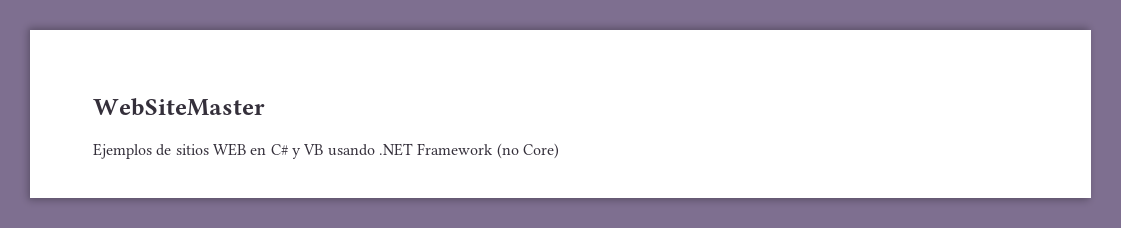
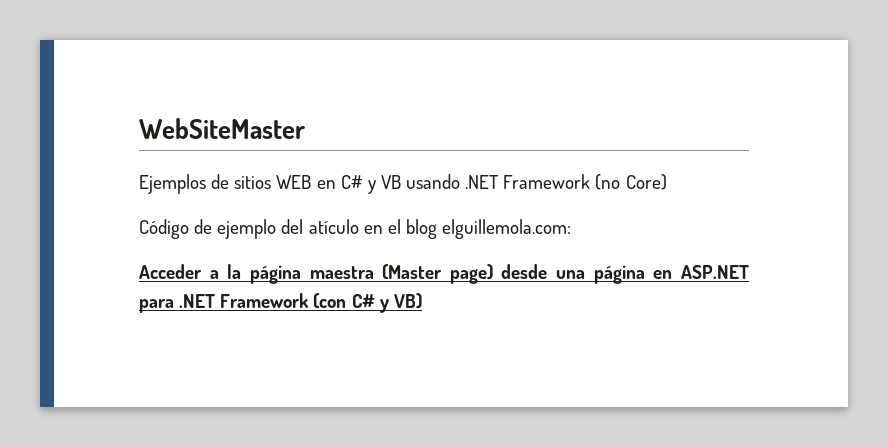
(559, 151) none -> [139,219,572,239] [139,264,750,284] [139,293,422,313] // Código de ejemplo del atículo en el blog elguillemola.com: // Acceder a la página maestra (Master page) desde una página en ASP.NET para .NET Framework (con C# y VB)

